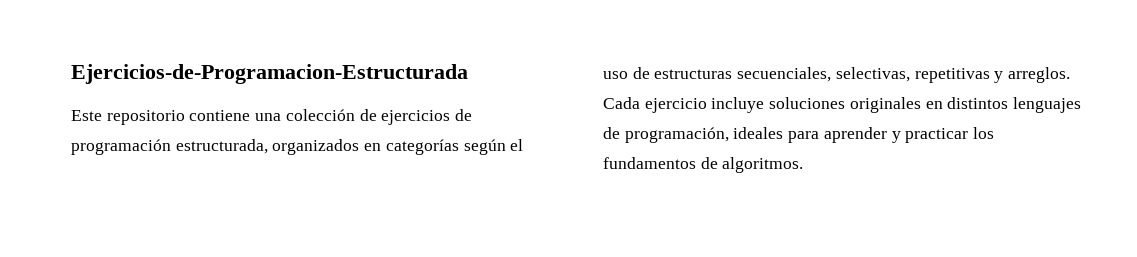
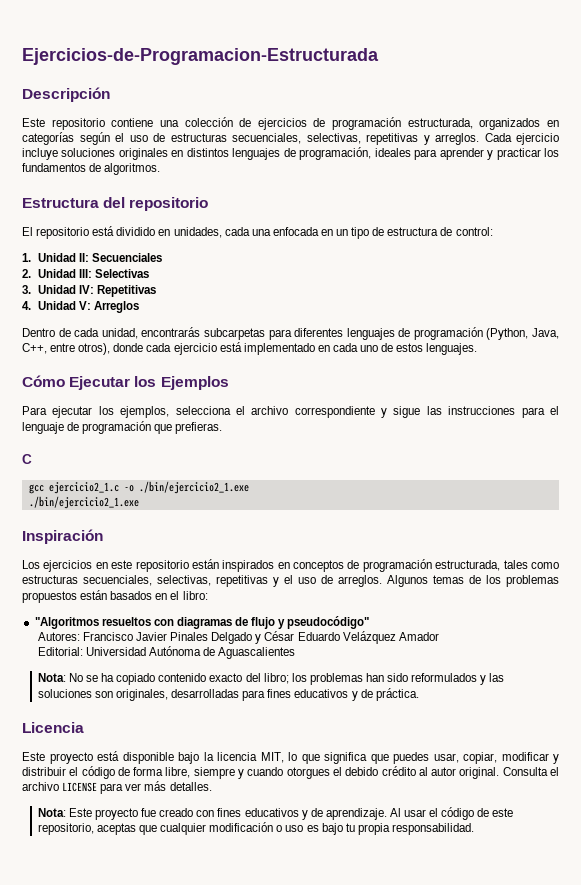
(468, 74) none -> [22,87,110,102] // Descripción
(804, 165) none -> [22,197,209,211] [22,226,493,239] [22,253,163,262] [22,269,150,278] [22,285,157,297] [22,301,140,313] [22,327,559,340] [22,342,478,355] [22,375,229,390] [22,406,559,418] [22,421,223,434] [22,454,32,464] [28,481,249,494] [28,496,139,509] [22,529,103,544] [22,559,559,572] [22,575,559,587] [22,590,208,603] [34,616,370,629] [37,631,439,644] [37,646,296,659] [37,673,505,685] [37,688,419,701] [22,722,84,733] [22,751,559,764] [22,766,559,779] [22,781,212,794] [37,807,514,820] [37,822,474,835] // Estructura del repositorio // El repositorio está dividido en unidades, cada una enfocada en un tipo de estructura de control: // 1. Unidad II: Secuenciales // 2. Unidad III: Selectivas // 3. Unidad IV: Repetitivas // 4. Unidad V: Arreglos // Dentro de cada unidad, encontrarás subcarpetas para diferentes lenguajes de programación (Python, Java, C++, entre otros), donde cada ejercicio está implementado en cada uno de estos lenguajes. // Cómo Ejecutar los Ejemplos // Para ejecutar los ejemplos, selecciona el archivo correspondiente y sigue las instrucciones para el lenguaje de programación que prefieras. // C // gcc ejercicio2_1.c -o ./bin/ejercicio2_1.exe // ./bin/ejercicio2_1.exe // Inspiración // Los ejercicios en este repositorio están inspirados en conceptos de programación estructurada, tales como estructuras secuenciales, selectivas, repetitivas y el uso de arreglos. Algunos temas de los problemas propuestos están basados en el libro: // "Algoritmos resueltos con diagramas de flujo y pseudocódigo" // Autores: Francisco Javier Pinales Delgado y César Eduardo Velázquez Amador // Editorial: Universidad Autónoma de Aguascalientes // Nota: No se ha copiado contenido exacto del libro; los problemas han sido reformulados y las soluciones son originales, desarrolladas para fines educativos y de práctica. // Licencia // Este proyecto está disponible bajo la licencia MIT, lo que significa que puedes usar, copiar, modificar y distribuir el código de forma libre, siempre y cuando otorgues el debido crédito al autor original. Consulta el archivo LICENSE para ver más detalles. // Nota: Este proyecto fue creado con fines educativos y de aprendizaje. Al usar el código de este repositorio, aceptas que cualquier modificación o uso es bajo tu propia responsabilidad.

